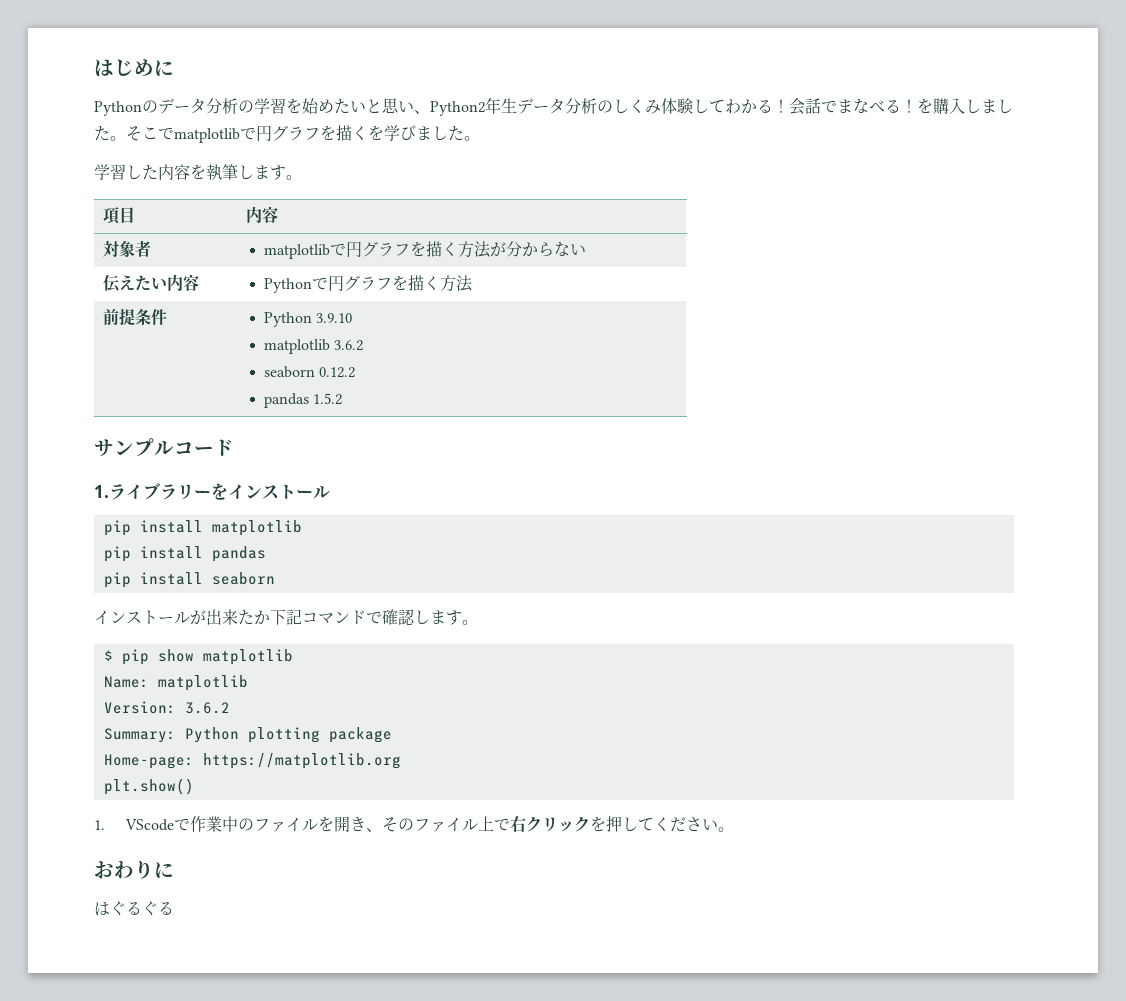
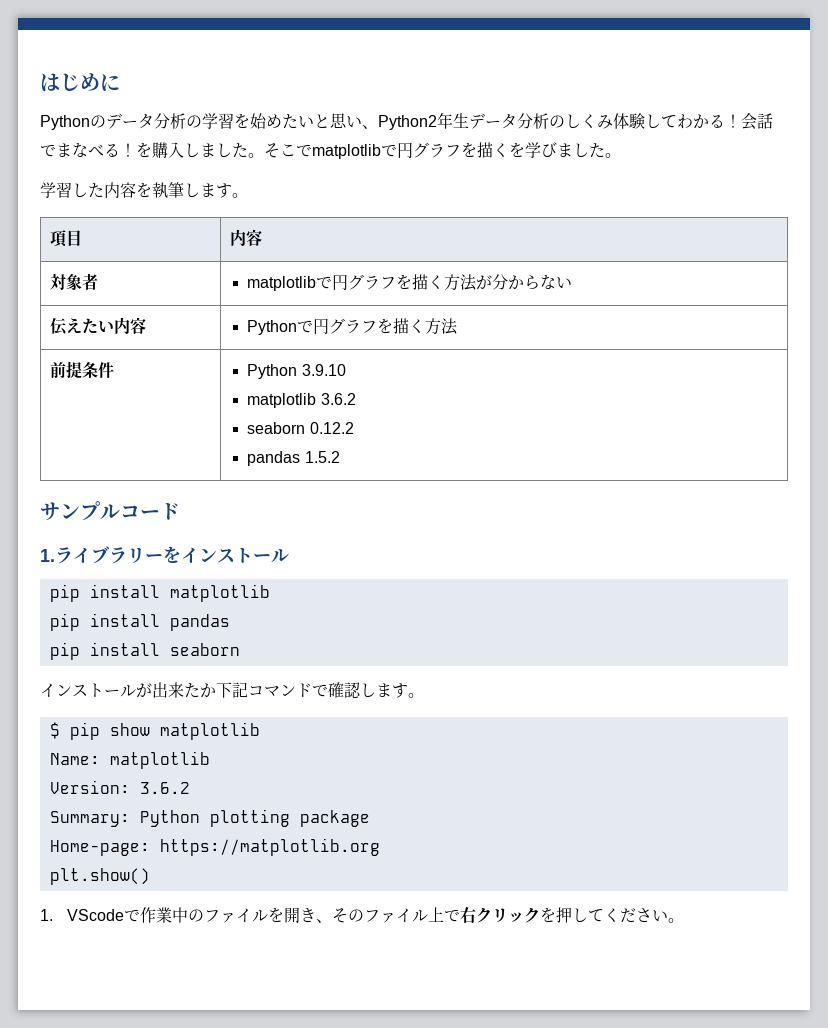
[94,860,174,879] [94,901,174,916] // おわりに // はぐるぐる -> (685, 920) none

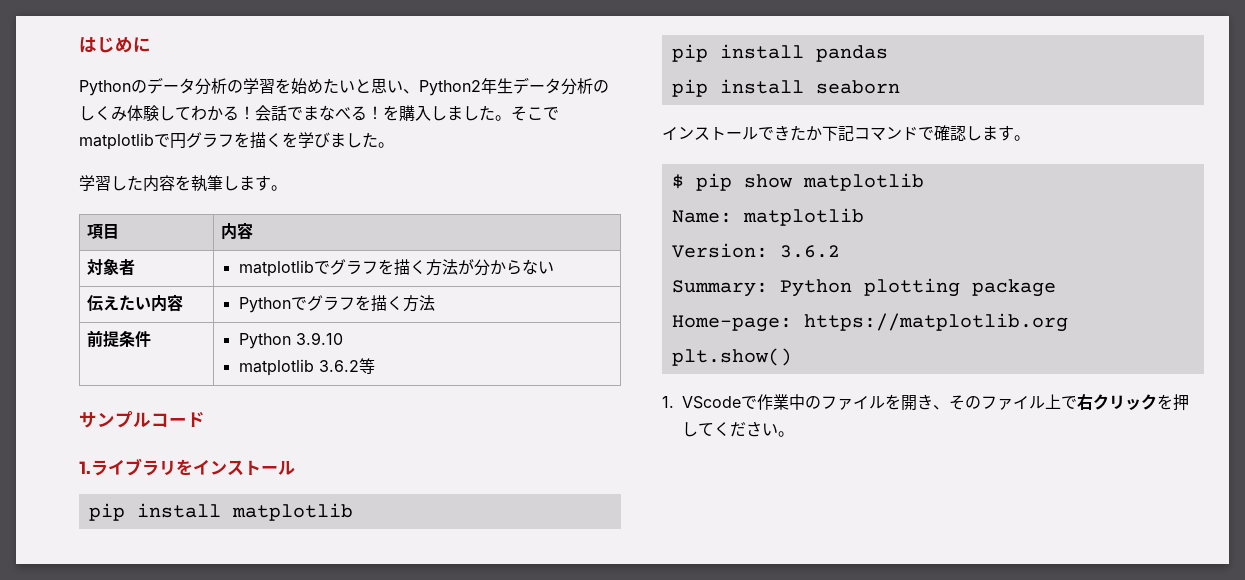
[332,274,349,291] 円 -> (330, 267) none
[313,318,330,335] 円 -> (307, 303) none
[247,422,354,434] [247,451,340,466] // seaborn 0.12.2 // pandas 1.5.2 -> [358,358,375,374] 等
[145,553,163,562] ー -> (176, 467) none
[136,682,184,698] が出来 -> [758,125,790,141] でき

